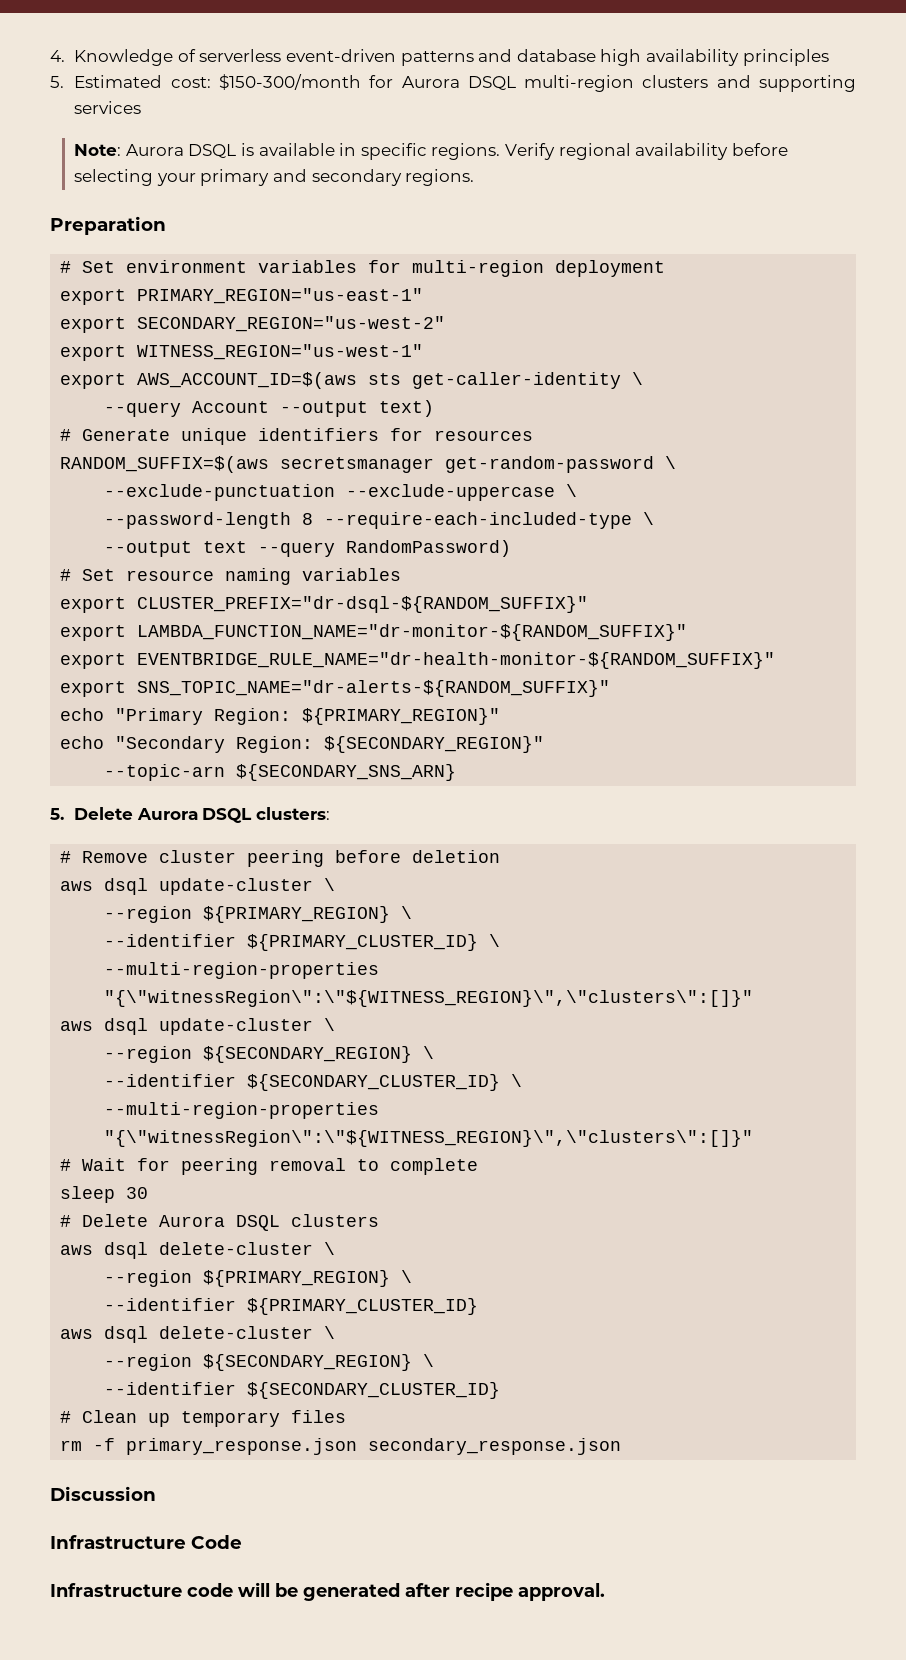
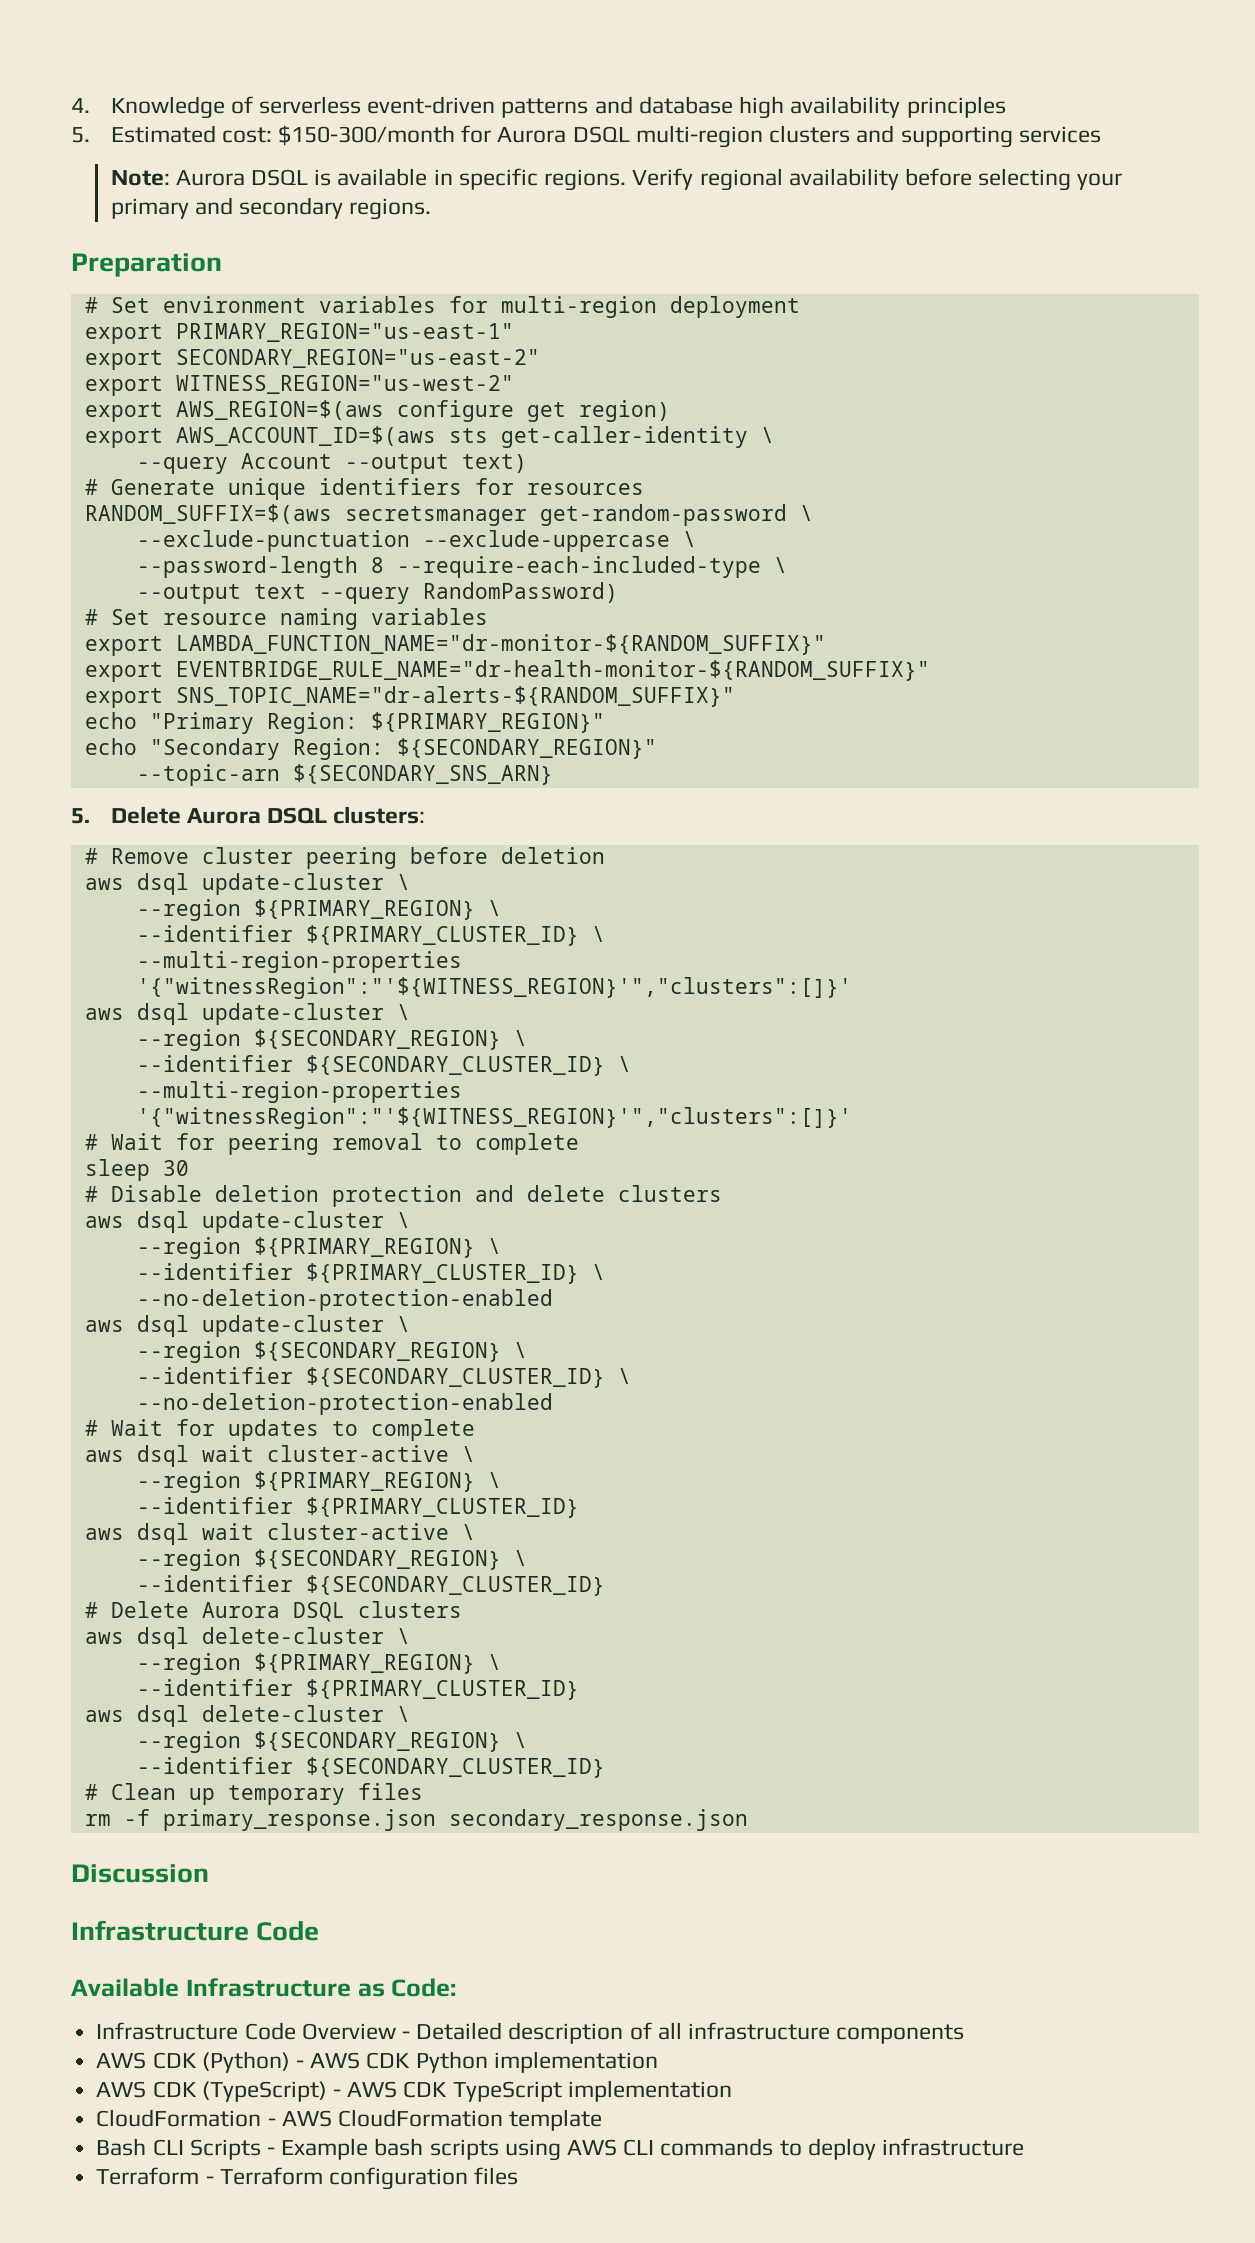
[137,316,446,332] [60,344,424,361] SECONDARY_REGION="us-west-2" // export WITNESS_REGION="us-west-1" -> [175,349,540,368] [84,375,514,396] [84,400,670,422] SECONDARY_REGION="us-east-2" // export WITNESS_REGION="us-west-2" // export AWS_REGION=$(aws configure get region)
[60,596,589,613] // export CLUSTER_PREFIX="dr-dsql-${RANDOM_SUFFIX}" -> (488, 616) none
[104,990,754,1007] "{\"witnessRegion\":\"${WITNESS_REGION}\",\"clusters\":[]}" -> [136,977,852,999] '{"witnessRegion":"'${WITNESS_REGION}'","clusters":[]}'
[104,1130,754,1147] "{\"witnessRegion\":\"${WITNESS_REGION}\",\"clusters\":[]}" -> [136,1107,852,1129] '{"witnessRegion":"'${WITNESS_REGION}'","clusters":[]}'
(149, 1193) none -> [84,1185,722,1207] [84,1211,410,1233] [136,1237,501,1259] [136,1263,605,1284] [136,1289,553,1311] [84,1315,410,1337] [136,1341,527,1363] [136,1367,631,1388] [136,1393,553,1415] [84,1419,475,1441] [84,1445,475,1467] [136,1471,501,1493] [136,1497,579,1518] [84,1523,475,1545] [136,1549,527,1571] [136,1575,605,1596] // # Disable deletion protection and delete clusters // aws dsql update-cluster \ // --region ${PRIMARY_REGION} \ // --identifier ${PRIMARY_CLUSTER_ID} \ // --no-deletion-protection-enabled // aws dsql update-cluster \ // --region ${SECONDARY_REGION} \ // --identifier ${SECONDARY_CLUSTER_ID} \ // --no-deletion-protection-enabled // # Wait for updates to complete // aws dsql wait cluster-active \ // --region ${PRIMARY_REGION} \ // --identifier ${PRIMARY_CLUSTER_ID} // aws dsql wait cluster-active \ // --region ${SECONDARY_REGION} \ // --identifier ${SECONDARY_CLUSTER_ID}
[50,1582,605,1601] Infrastructure code will be generated after recipe approval. -> [71,1978,457,1997] [96,2022,965,2044] [96,2051,658,2073] [96,2080,732,2102] [96,2109,603,2131] [96,2138,1025,2161] [96,2167,519,2190] Available Infrastructure as Code: // Infrastructure Code Overview - Detailed description of all infrastructure components // AWS CDK (Python) - AWS CDK Python implementation // AWS CDK (TypeScript) - AWS CDK TypeScript implementation // CloudFormation - AWS CloudFormation template // Bash CLI Scripts - Example bash scripts using AWS CLI commands to deploy infrastructure // Terraform - Terraform configuration files

